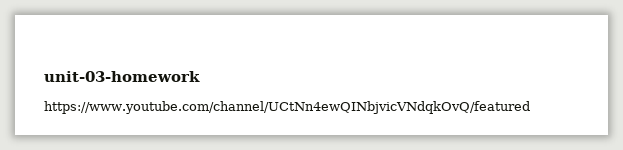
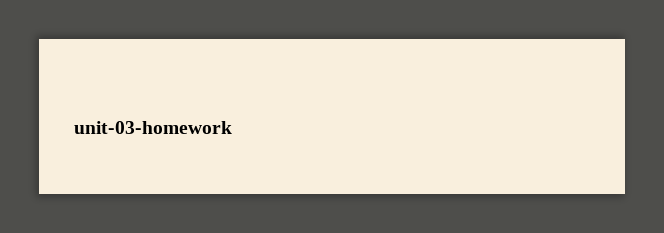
[44,101,530,114] // https://www.youtube.com/channel/UCtNn4ewQINbjvicVNdqkOvQ/featured -> (232, 127) none

